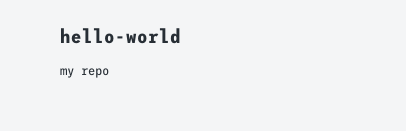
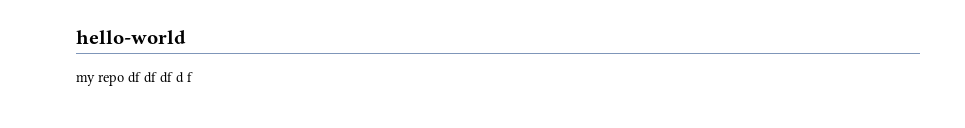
(109, 73) none -> [128,72,193,83] df df df d f

